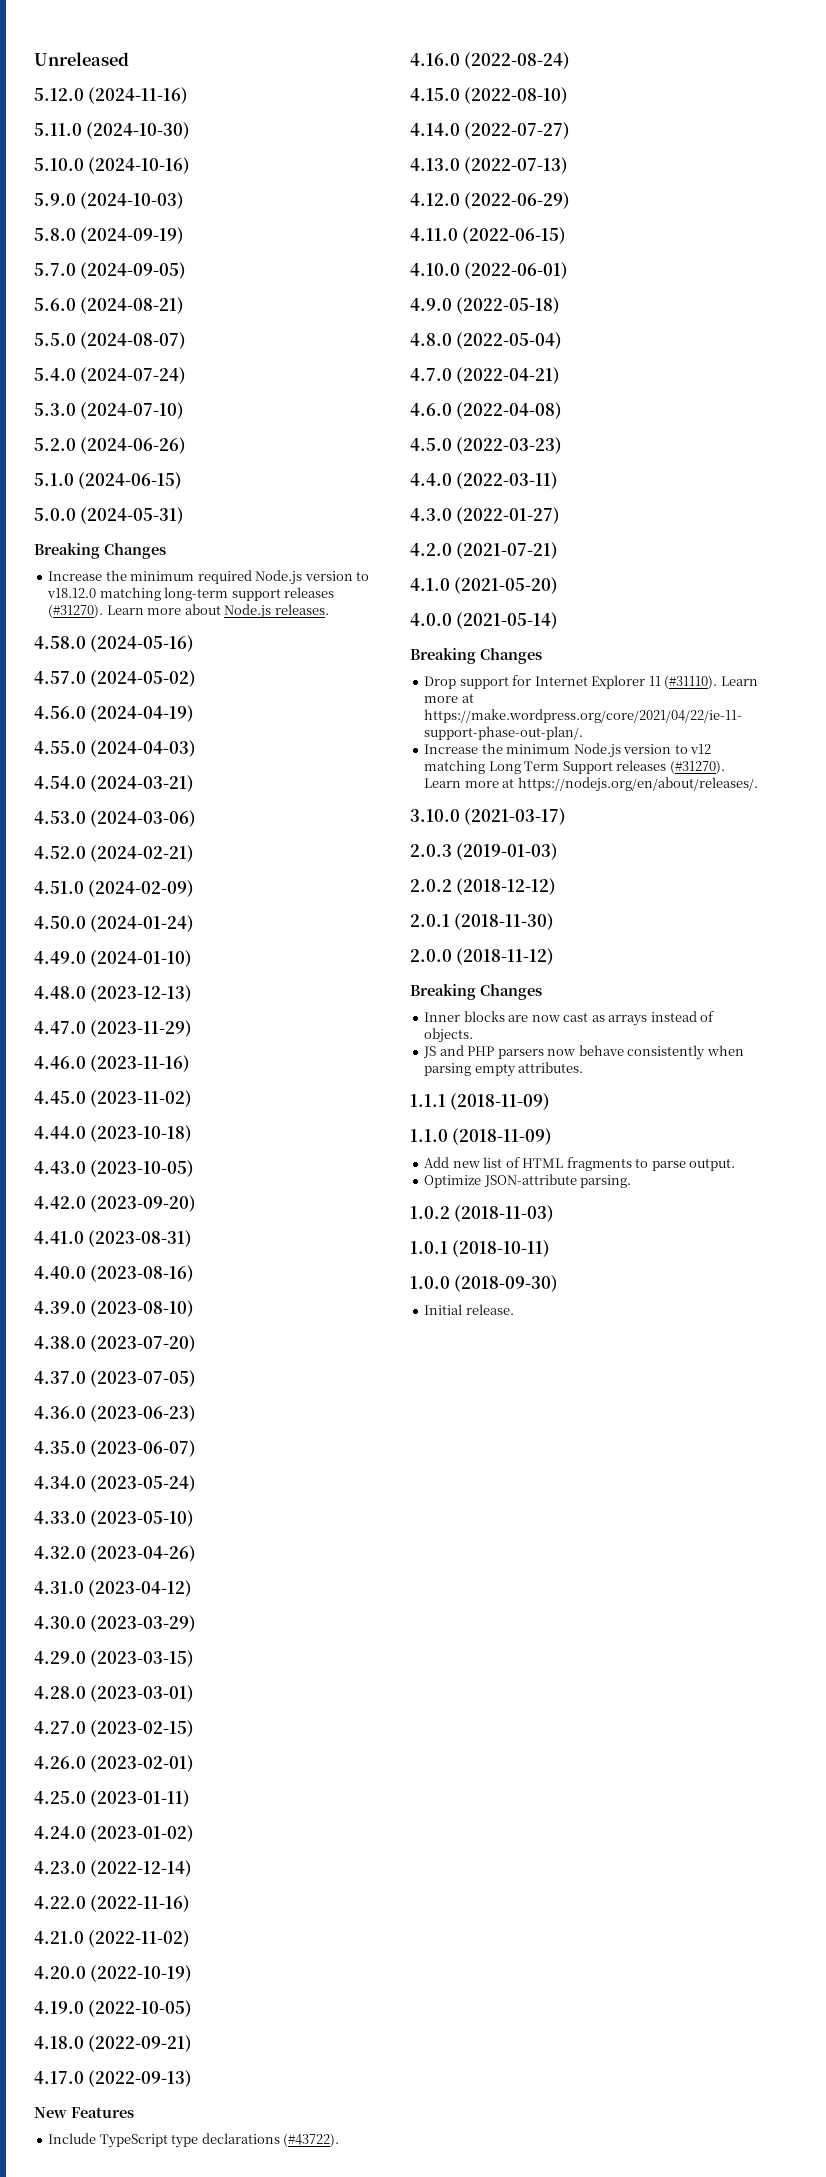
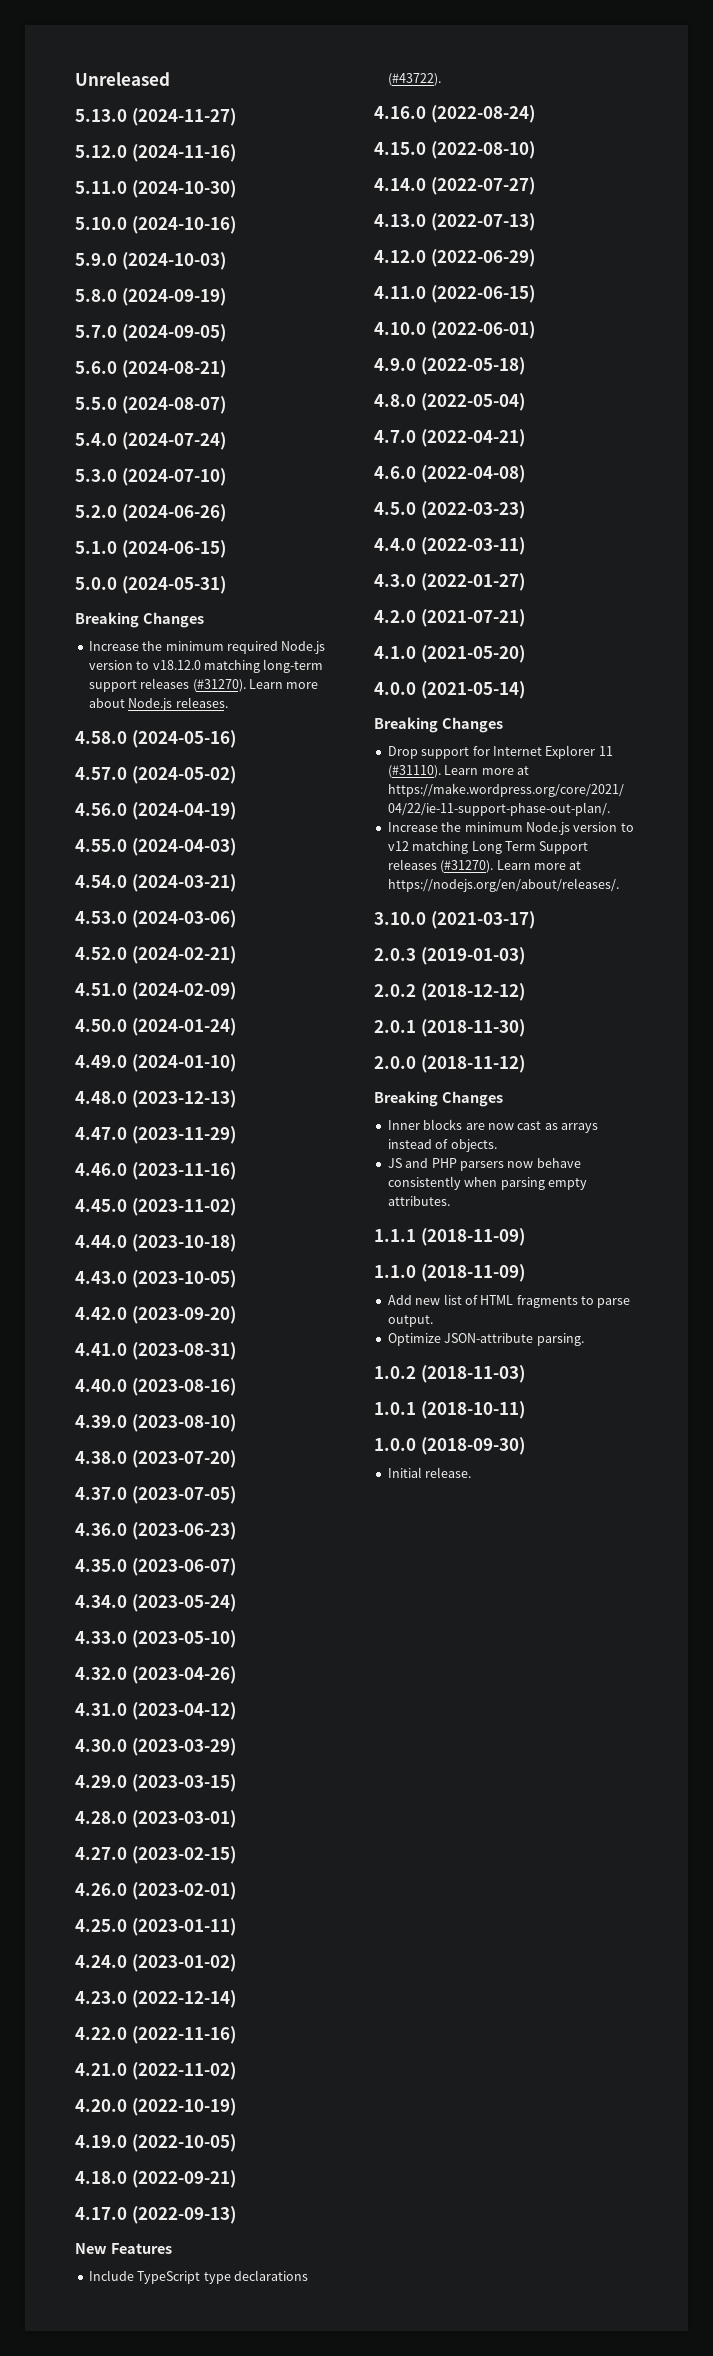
(129, 59) none -> [75,108,236,126] // 5.13.0 (2024-11-27)

